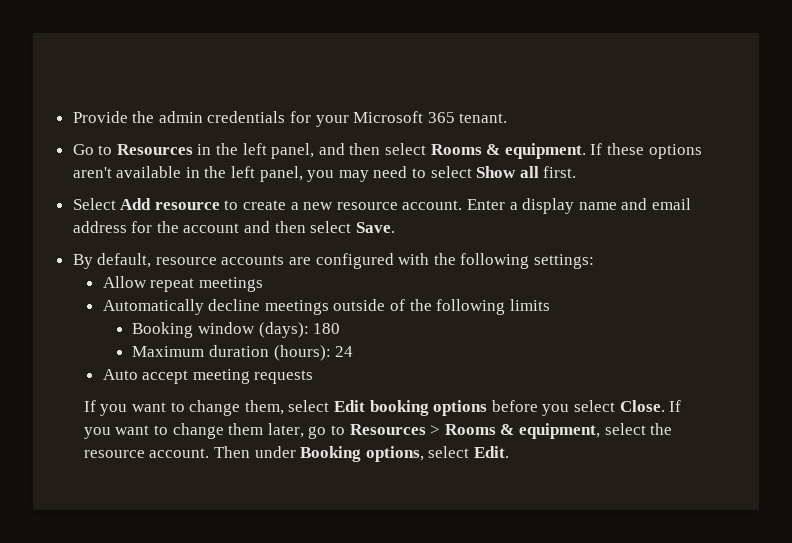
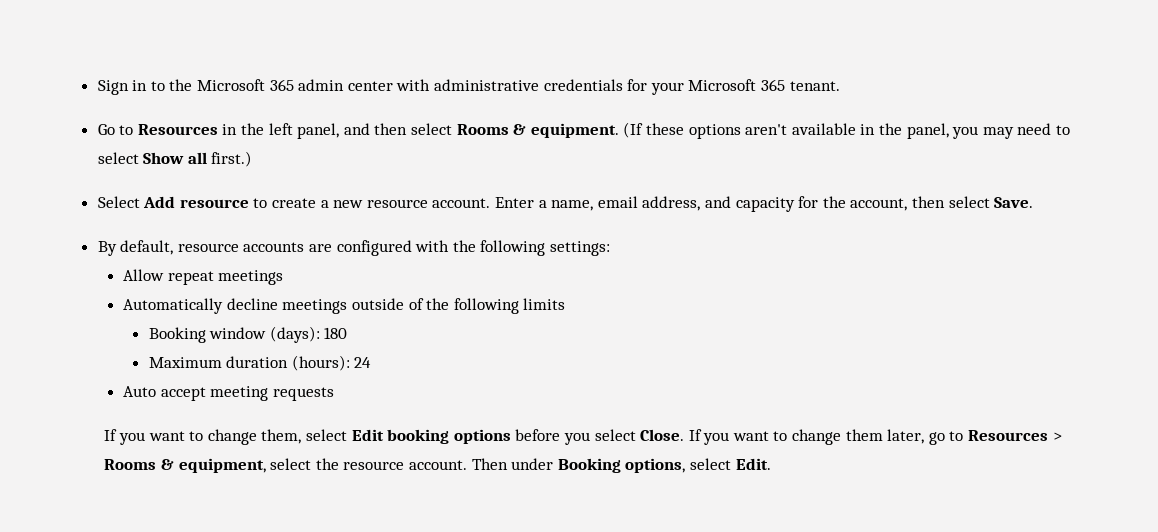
[72,111,203,123] Provide the admin -> [97,79,540,95] Sign in to the Microsoft 365 admin center with administrative
[590,143,603,155] If -> [623,122,644,138] (If
[231,166,256,178] left -> (902, 129) none
[543,166,577,178] first. -> [211,151,253,167] first.)
[522,198,691,214] [72,221,271,233] display name and email address for the account and -> [551,196,908,212] name, email address, and capacity for the account,

